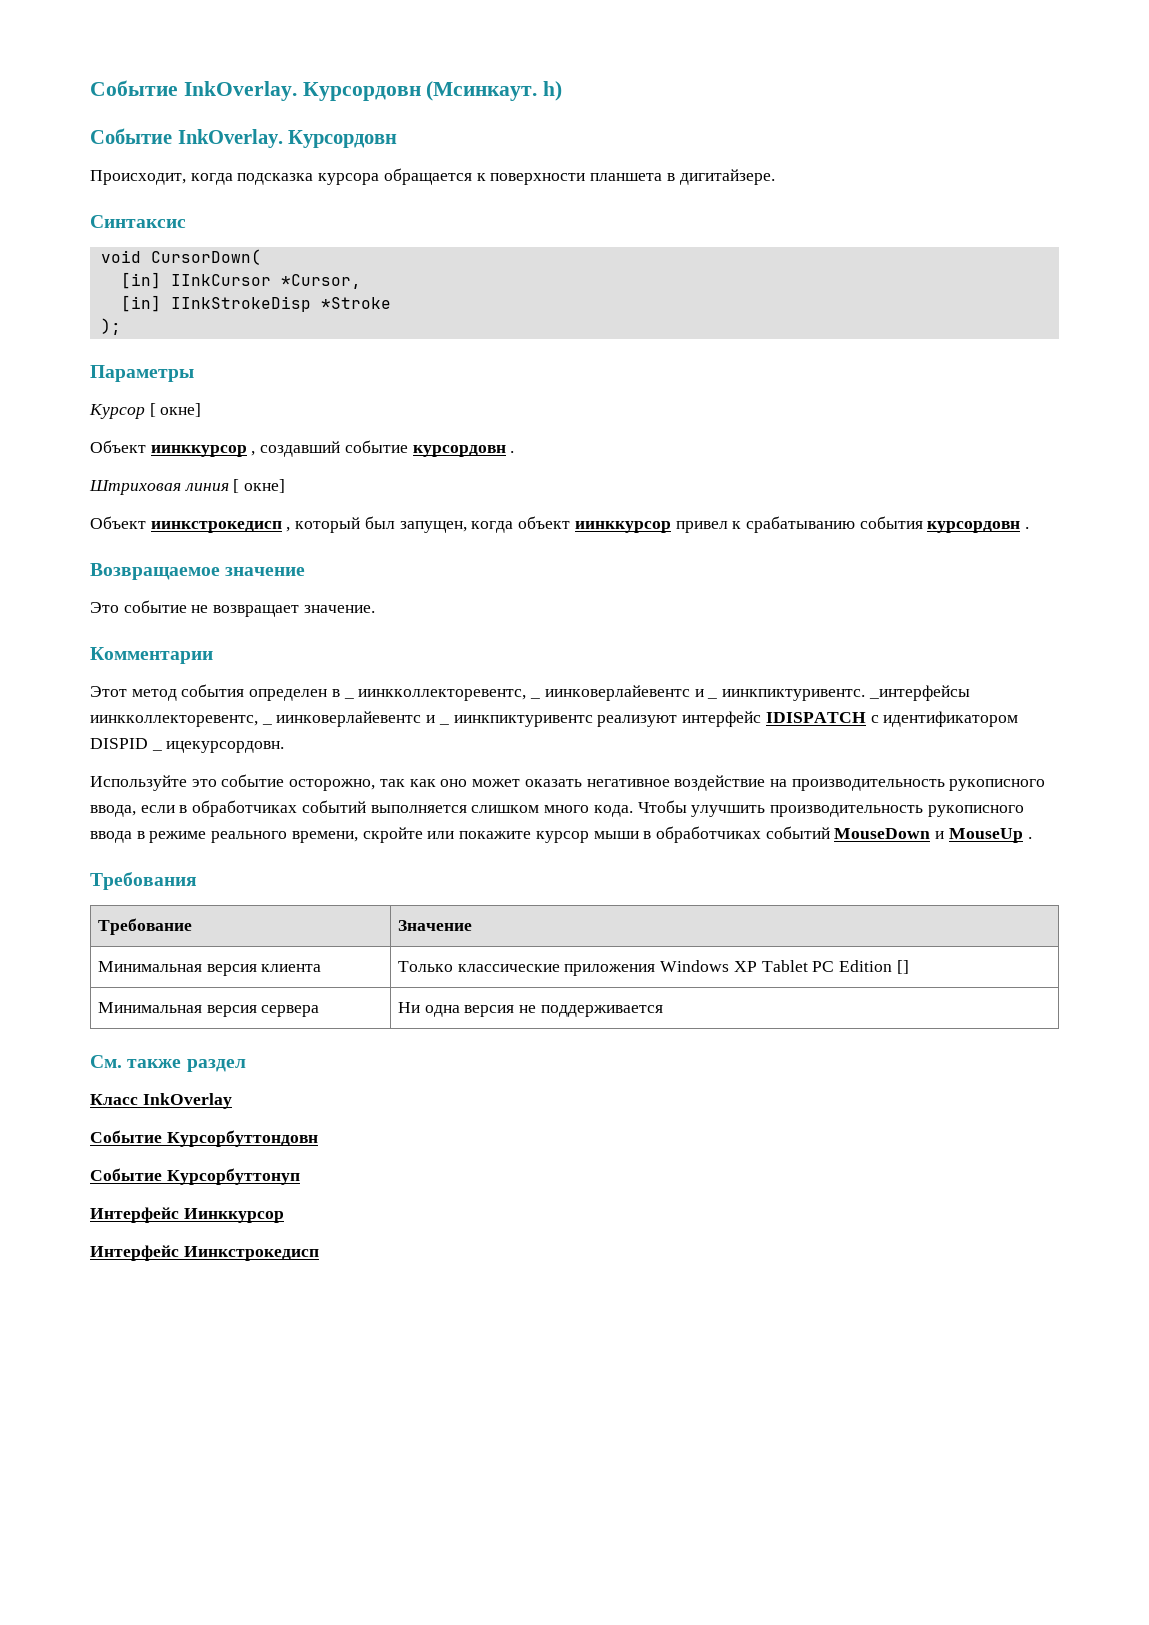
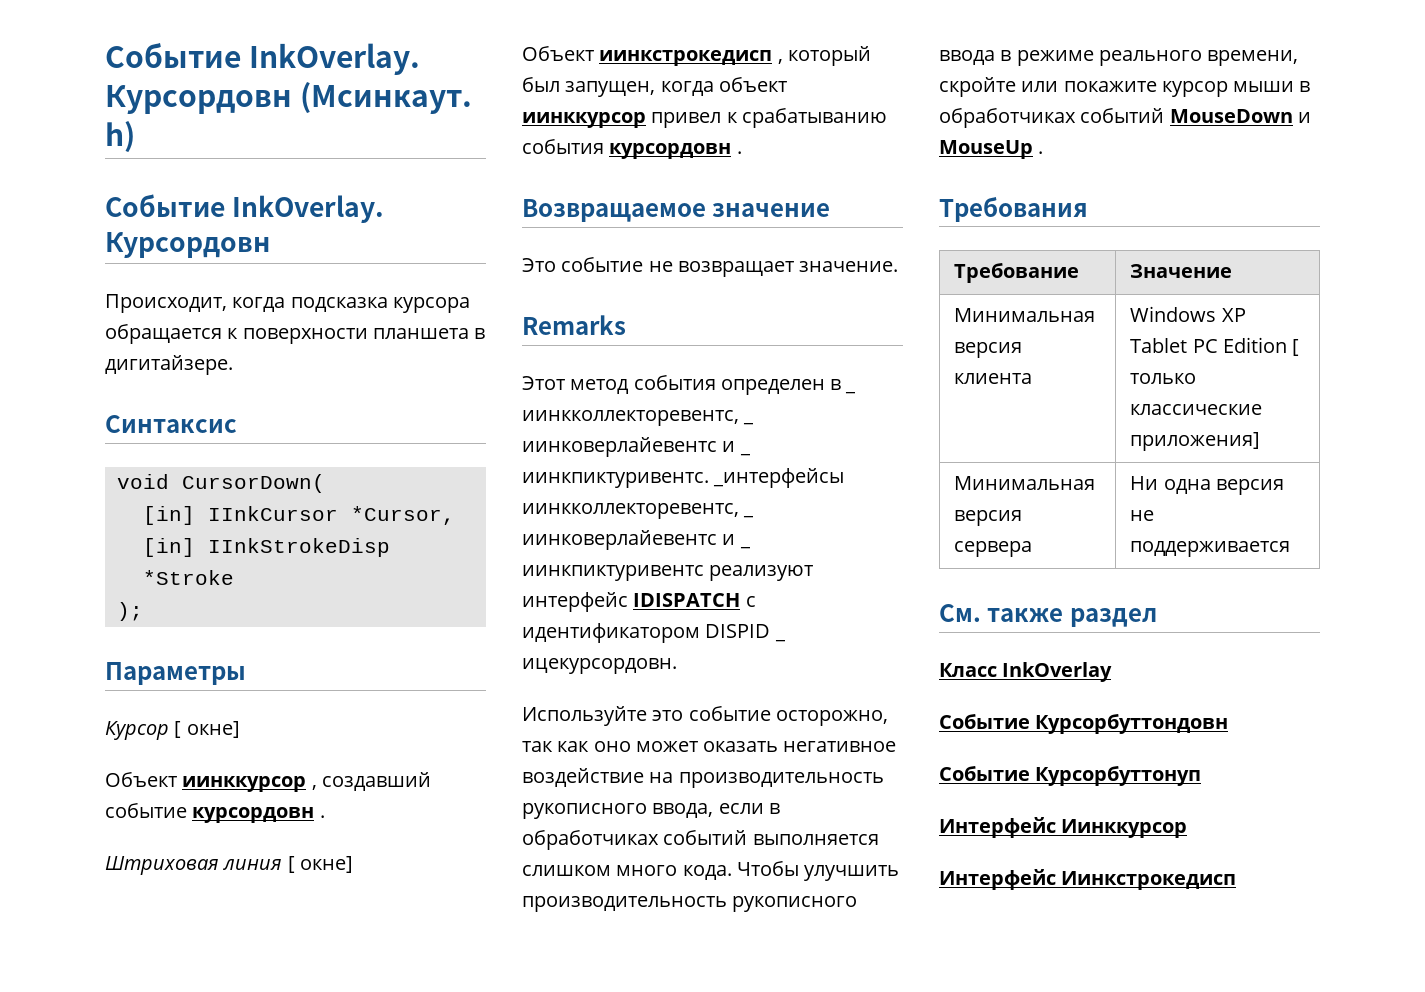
[90,647,213,664] Комментарии -> [522,315,626,335] Remarks
[397,961,656,976] Только классические приложения -> (1033, 378) none
[896,960,909,974] [] -> [1292,339,1300,356] [1130,373,1197,384] [1130,404,1263,415] [1130,432,1261,451] [ только классические приложения]

